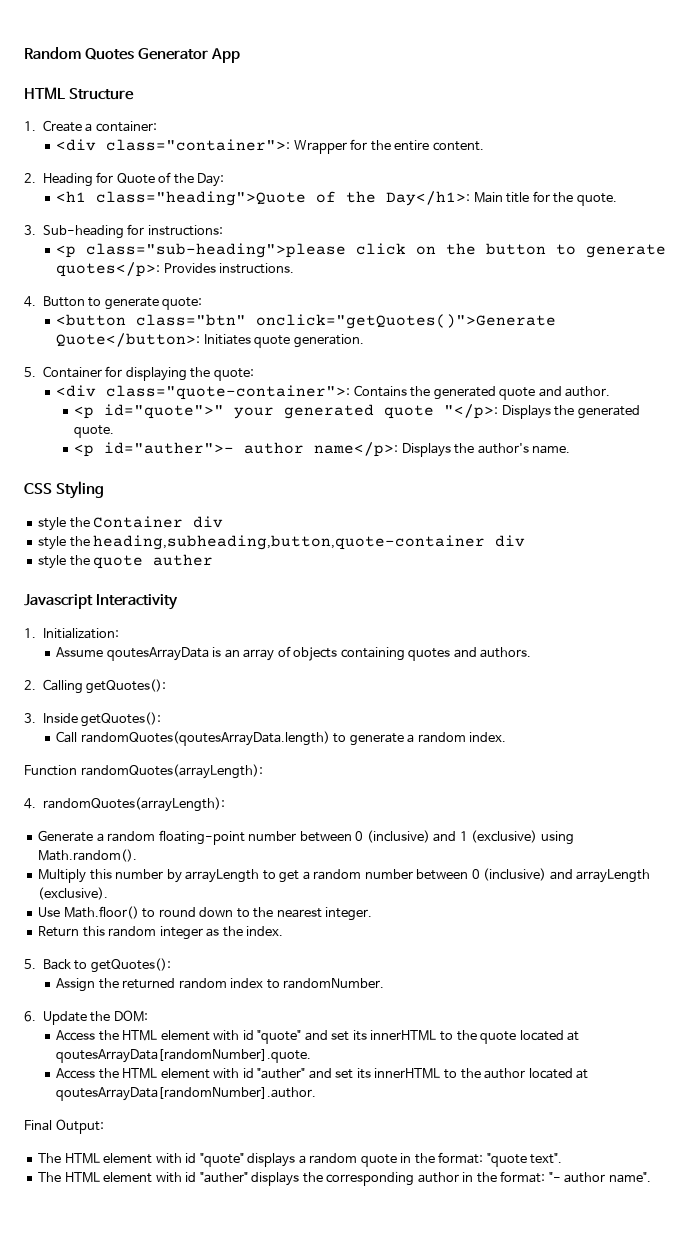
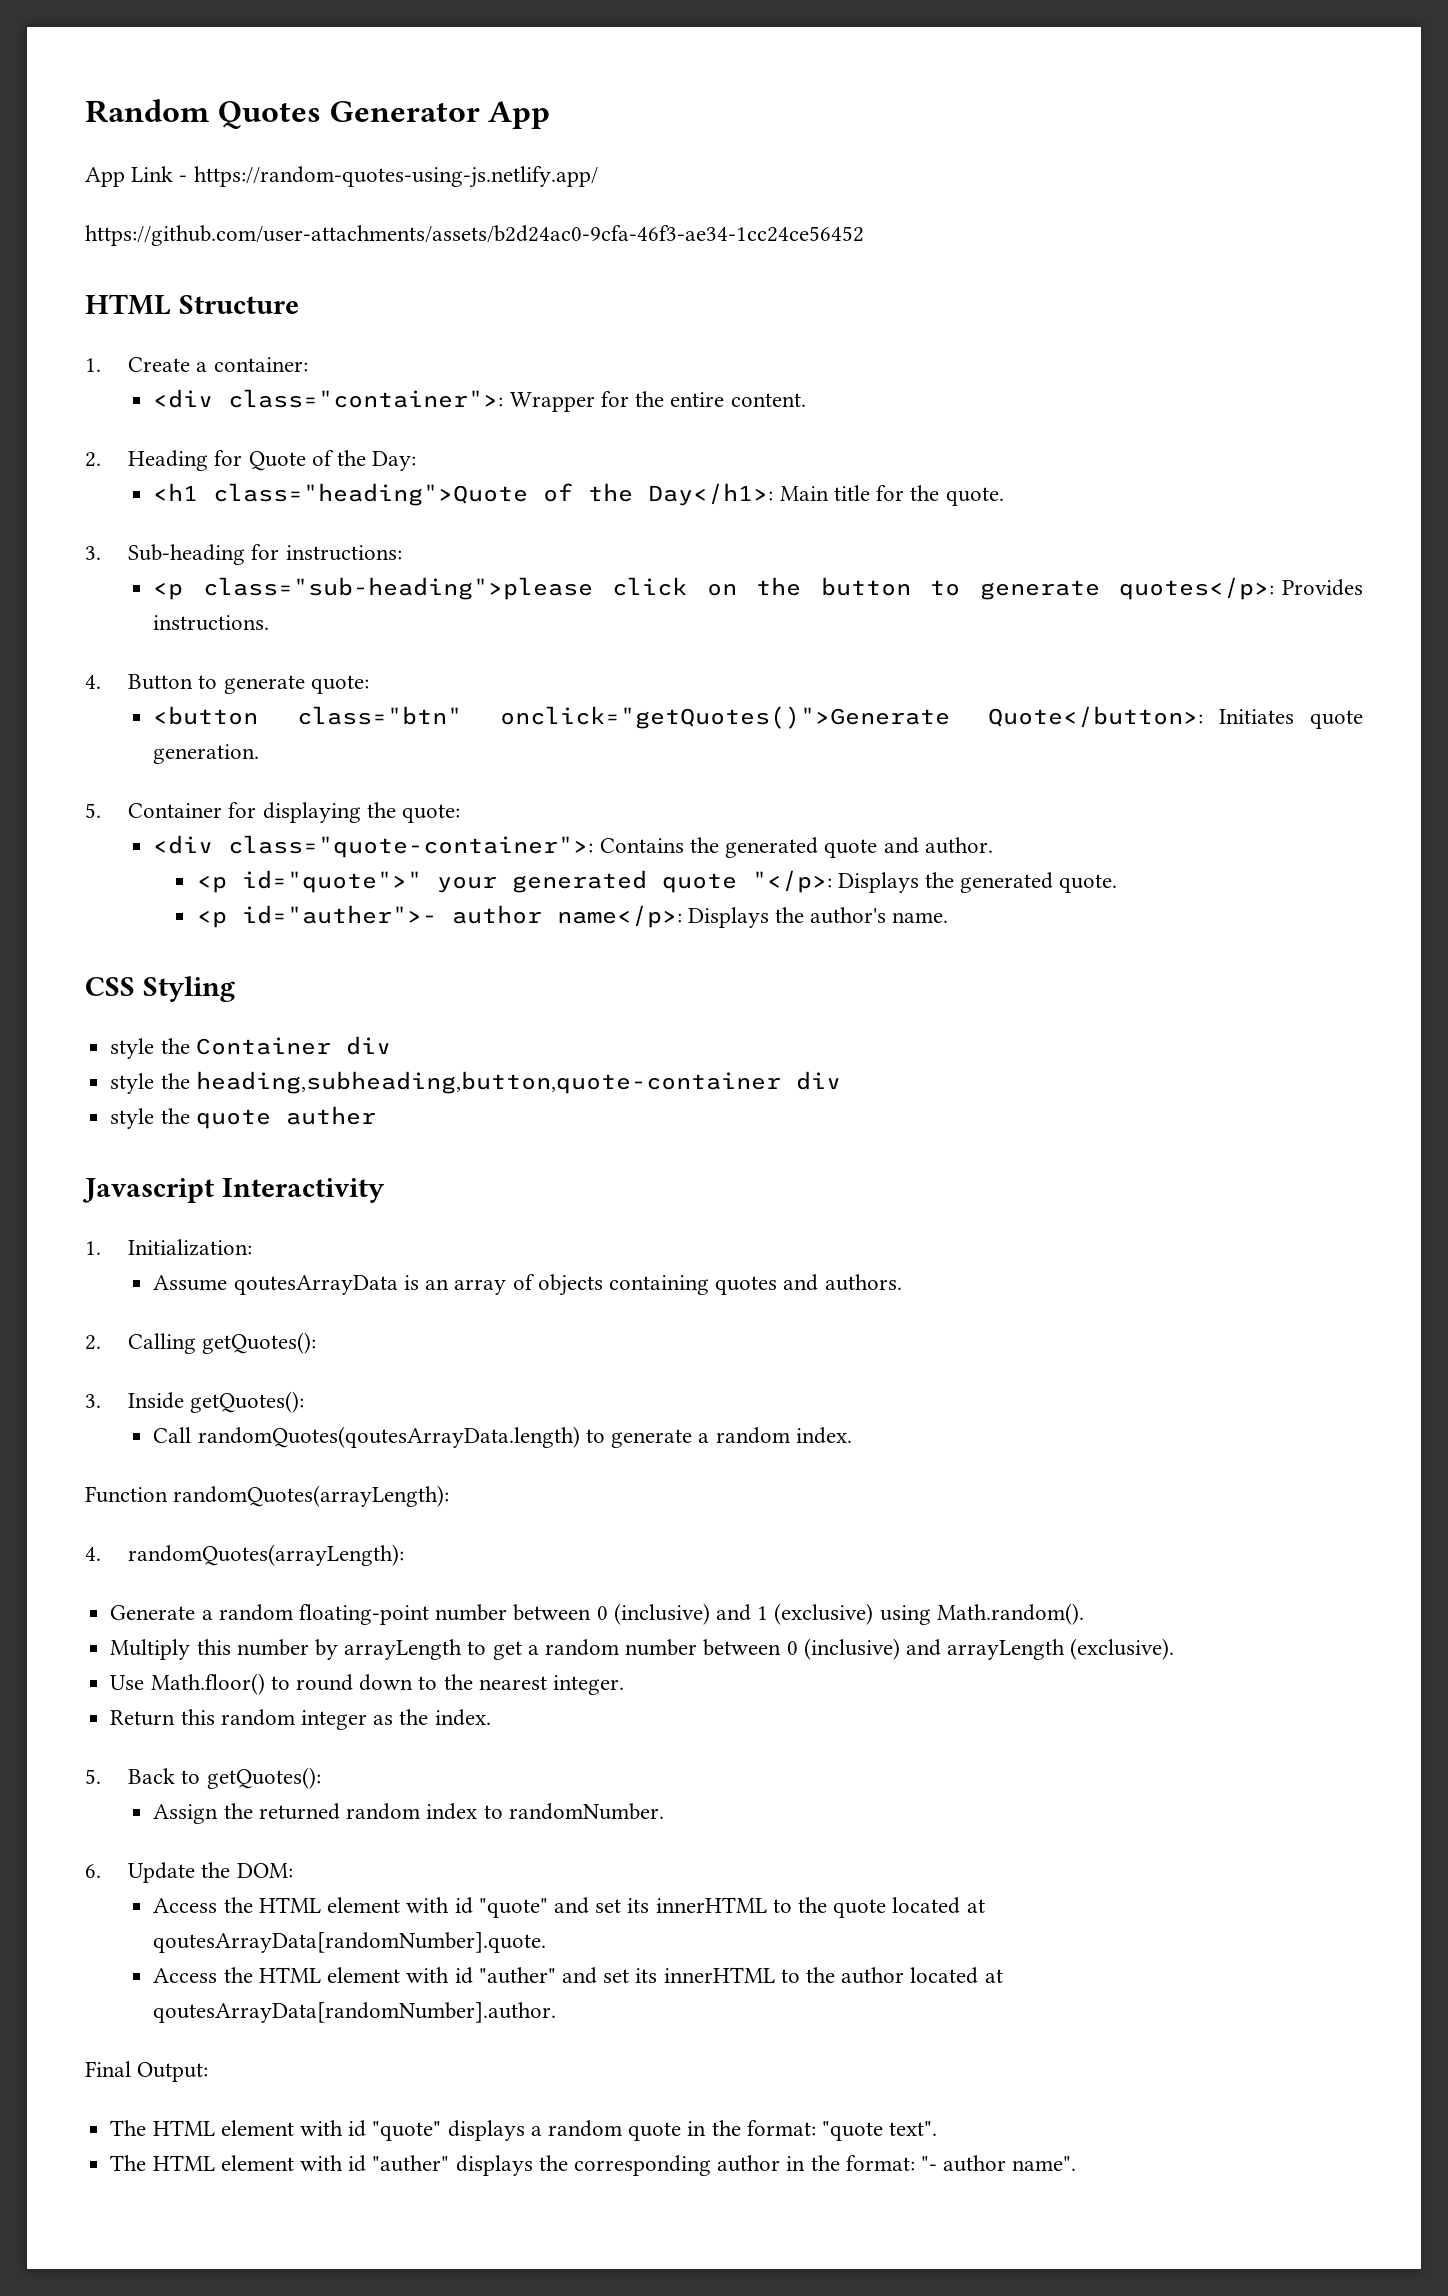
(241, 55) none -> [85,166,598,188] [85,225,864,246] // App Link - https://random-quotes-using-js.netlify.app/ // https://github.com/user-attachments/assets/b2d24ac0-9cfa-46f3-ae34-1cc24ce56452

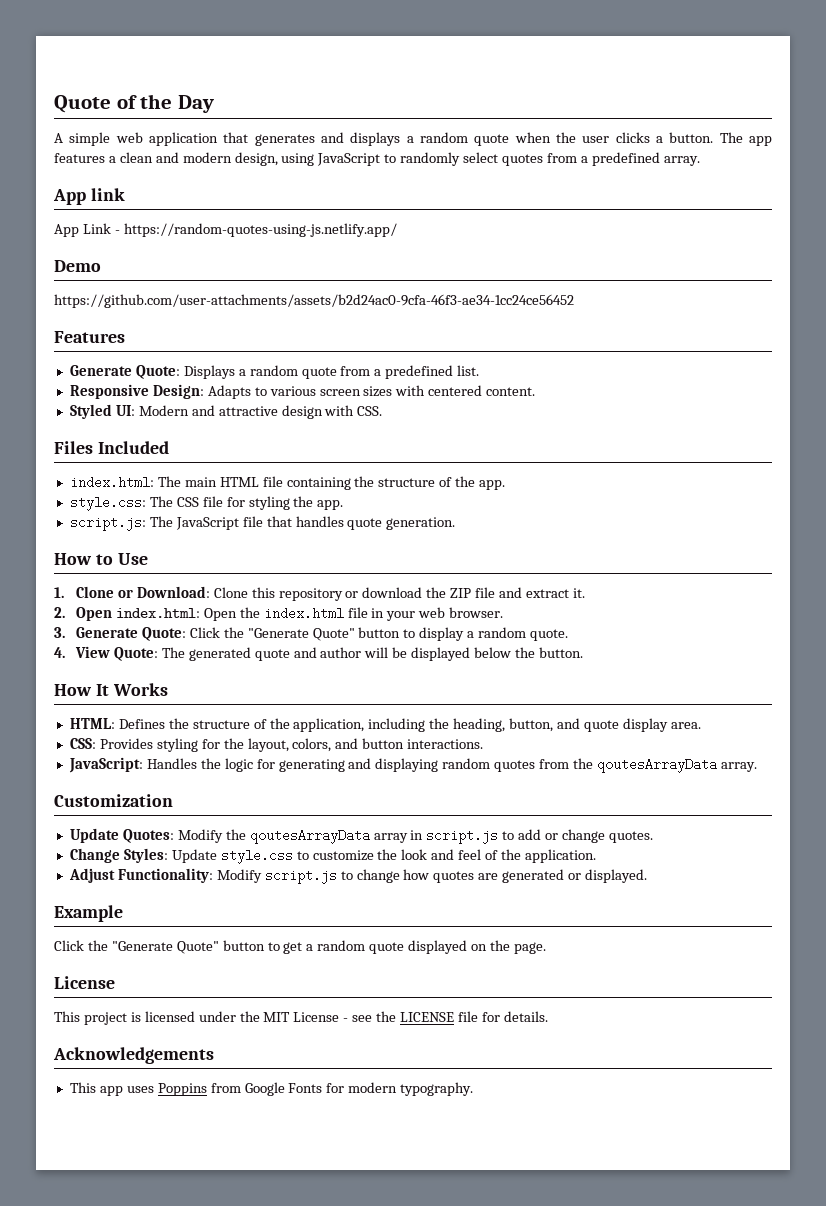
[85,99,551,129] Random Quotes Generator App -> [54,94,214,113] [54,132,773,146] [54,152,700,166] [53,188,125,205] Quote of the Day // A simple web application that generates and displays a random quote when the user clicks a button. The app features a clean and modern design, using JavaScript to randomly select quotes from a predefined array. // App link
(598, 177) none -> [54,260,101,272] // Demo
[85,294,299,315] [85,357,308,372] [153,389,806,412] [85,450,417,471] [153,483,1004,506] [85,544,402,565] [153,577,1364,600] [153,615,270,631] [85,674,369,694] [153,706,1363,729] [153,744,260,764] [85,802,461,823] [153,835,993,858] [196,870,1118,893] [196,905,949,928] [85,976,235,1002] [110,1036,391,1059] [110,1071,841,1094] [110,1106,376,1129] [82,1178,385,1203] [85,1239,253,1256] [153,1274,902,1296] [85,1332,317,1354] [85,1391,305,1413] [153,1426,852,1448] [85,1485,450,1507] [85,1544,405,1566] [110,1603,1084,1625] [110,1638,1175,1660] [110,1673,624,1695] [110,1709,491,1730] [85,1767,321,1789] [153,1803,664,1824] [85,1862,293,1883] [153,1897,985,1918] [153,1932,547,1953] [153,1967,1003,1984] [153,2002,557,2023] [85,2061,209,2082] [110,2120,938,2141] [110,2155,1077,2176] HTML Structure // 1. Create a container: // <div class="container">: Wrapper for the entire content. // 2. Heading for Quote of the Day: // <h1 class="heading">Quote of the Day</h1>: Main title for the quote. // 3. Sub-heading for instructions: // <p class="sub-heading">please click on the button to generate quotes</p>: Provides instructions. // 4. Button to generate quote: // <button class="btn" onclick="getQuotes()">Generate Quote</button>: Initiates quote generation. // 5. Container for displaying the quote: // <div class="quote-container">: Contains the generated quote and author. // <p id="quote">" your generated quote "</p>: Displays the generated quote. // <p id="auther">- author name</p>: Displays the author's name. // CSS Styling // style the Container div // style the heading,subheading,button,quote-container div // style the quote auther // Javascript Interactivity // 1. Initialization: // Assume qoutesArrayData is an array of objects containing quotes and authors. // 2. Calling getQuotes(): // 3. Inside getQuotes(): // Call randomQuotes(qoutesArrayData.length) to generate a random index. // Function randomQuotes(arrayLength): // 4. randomQuotes(arrayLength): // Generate a random floating-point number between 0 (inclusive) and 1 (exclusive) using Math.random(). // Multiply this number by arrayLength to get a random number between 0 (inclusive) and arrayLength (exclusive). // Use Math.floor() to round down to the nearest integer. // Return this random integer as the index. // 5. Back to getQuotes(): // Assign the returned random index to randomNumber. // 6. Update the DOM: // Access the HTML element with id "quote" and set its innerHTML to the quote located at qoutesArrayData[randomNumber].quote. // Access the HTML element with id "auther" and set its innerHTML to the author located at qoutesArrayData[randomNumber].author. // Final Output: // The HTML element with id "quote" displays a random quote in the format: "quote text". // The HTML element with id "auther" displays the corresponding author in the format: "- author name". -> [54,331,125,343] [69,365,480,379] [69,384,536,399] [69,404,383,419] [54,441,169,454] [69,476,506,490] [69,496,344,511] [69,516,456,531] [54,553,148,565] [54,586,585,601] [54,607,504,621] [54,627,569,641] [54,646,583,661] [54,683,168,696] [69,718,701,732] [69,738,484,752] [68,757,757,773] [54,794,173,807] [69,828,653,844] [69,848,596,864] [68,868,648,884] [54,905,123,922] [54,940,546,954] [54,976,115,989] [54,1011,548,1025] [53,1047,214,1064] [69,1082,474,1096] Features // Generate Quote: Displays a random quote from a predefined list. // Responsive Design: Adapts to various screen sizes with centered content. // Styled UI: Modern and attractive design with CSS. // Files Included // index.html: The main HTML file containing the structure of the app. // style.css: The CSS file for styling the app. // script.js: The JavaScript file that handles quote generation. // How to Use // 1. Clone or Download: Clone this repository or download the ZIP file and extract it. // 2. Open index.html: Open the index.html file in your web browser. // 3. Generate Quote: Click the "Generate Quote" button to display a random quote. // 4. View Quote: The generated quote and author will be displayed below the button. // How It Works // HTML: Defines the structure of the application, including the heading, button, and quote display area. // CSS: Provides styling for the layout, colors, and button interactions. // JavaScript: Handles the logic for generating and displaying random quotes from the qoutesArrayData array. // Customization // Update Quotes: Modify the qoutesArrayData array in script.js to add or change quotes. // Change Styles: Update style.css to customize the look and feel of the application. // Adjust Functionality: Modify script.js to change how quotes are generated or displayed. // Example // Click the "Generate Quote" button to get a random quote displayed on the page. // License // This project is licensed under the MIT License - see the LICENSE file for details. // Acknowledgements // This app uses Poppins from Google Fonts for modern typography.

